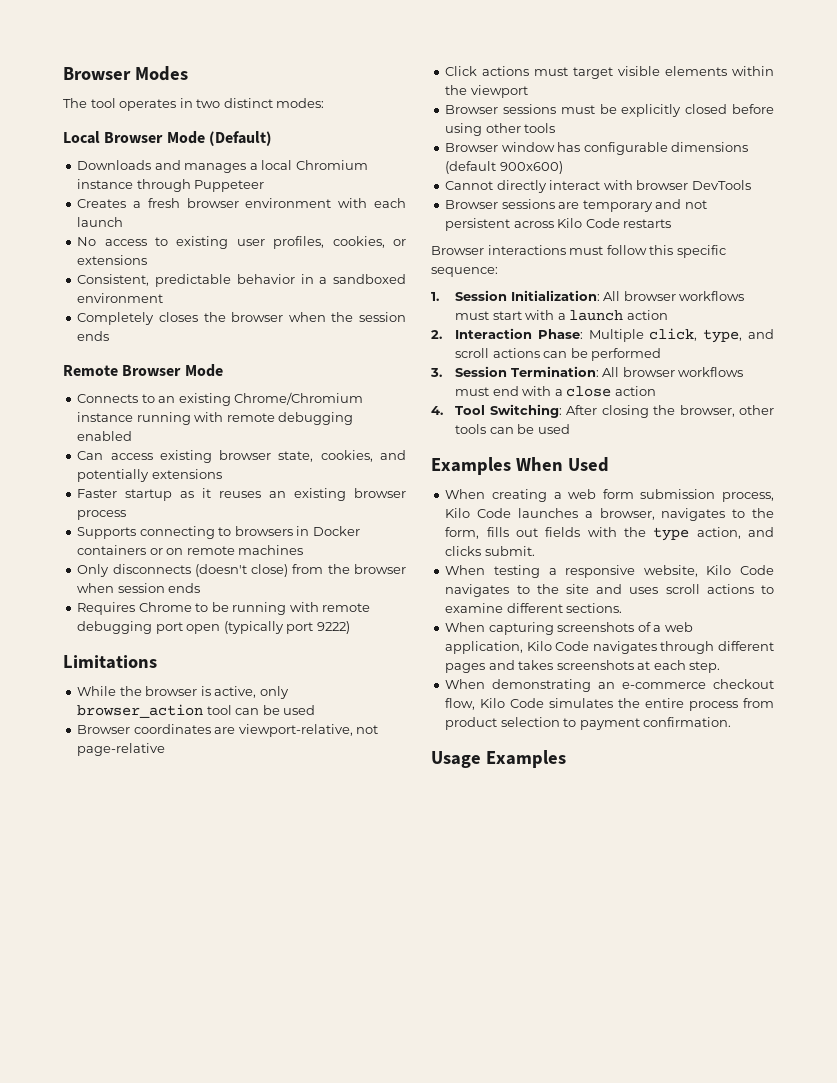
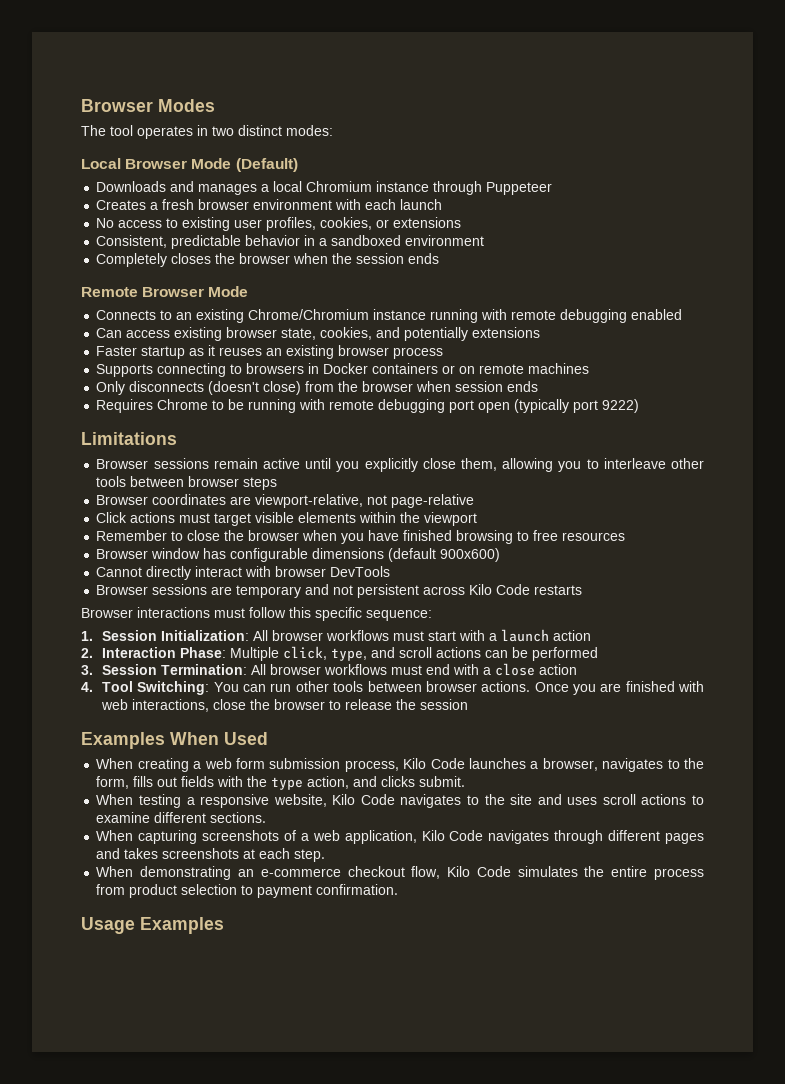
[77,686,289,699] [77,704,316,718] While the browser is active, only browser_action tool can be used -> [96,458,704,472] [96,476,278,490] Browser sessions remain active until you explicitly close them, allowing you to interleave other tools between browser steps
[445,104,774,117] [445,123,556,136] Browser sessions must be explicitly closed before using other tools -> [96,530,626,544] Remember to close the browser when you have finished browsing to free resources
[566,405,774,418] [455,424,570,434] After closing the browser, other tools can be used -> [213,681,705,695] [100,699,468,712] You can run other tools between browser actions. Once you are finished with web interactions, close the browser to release the session

